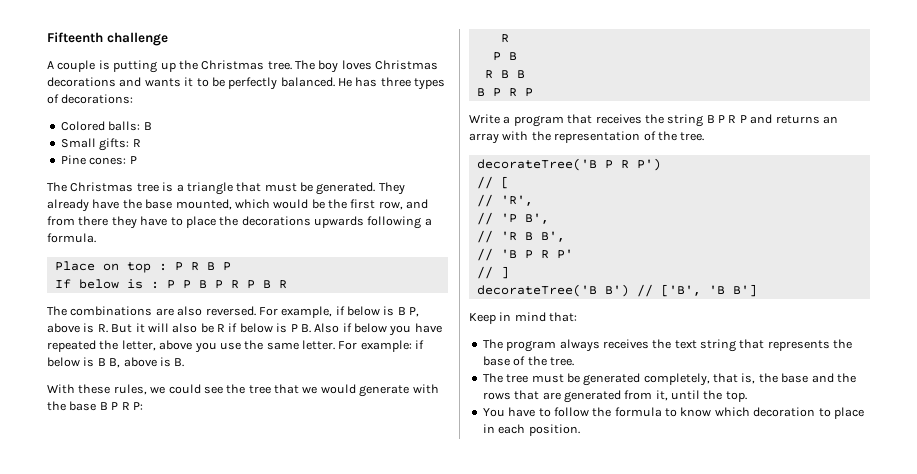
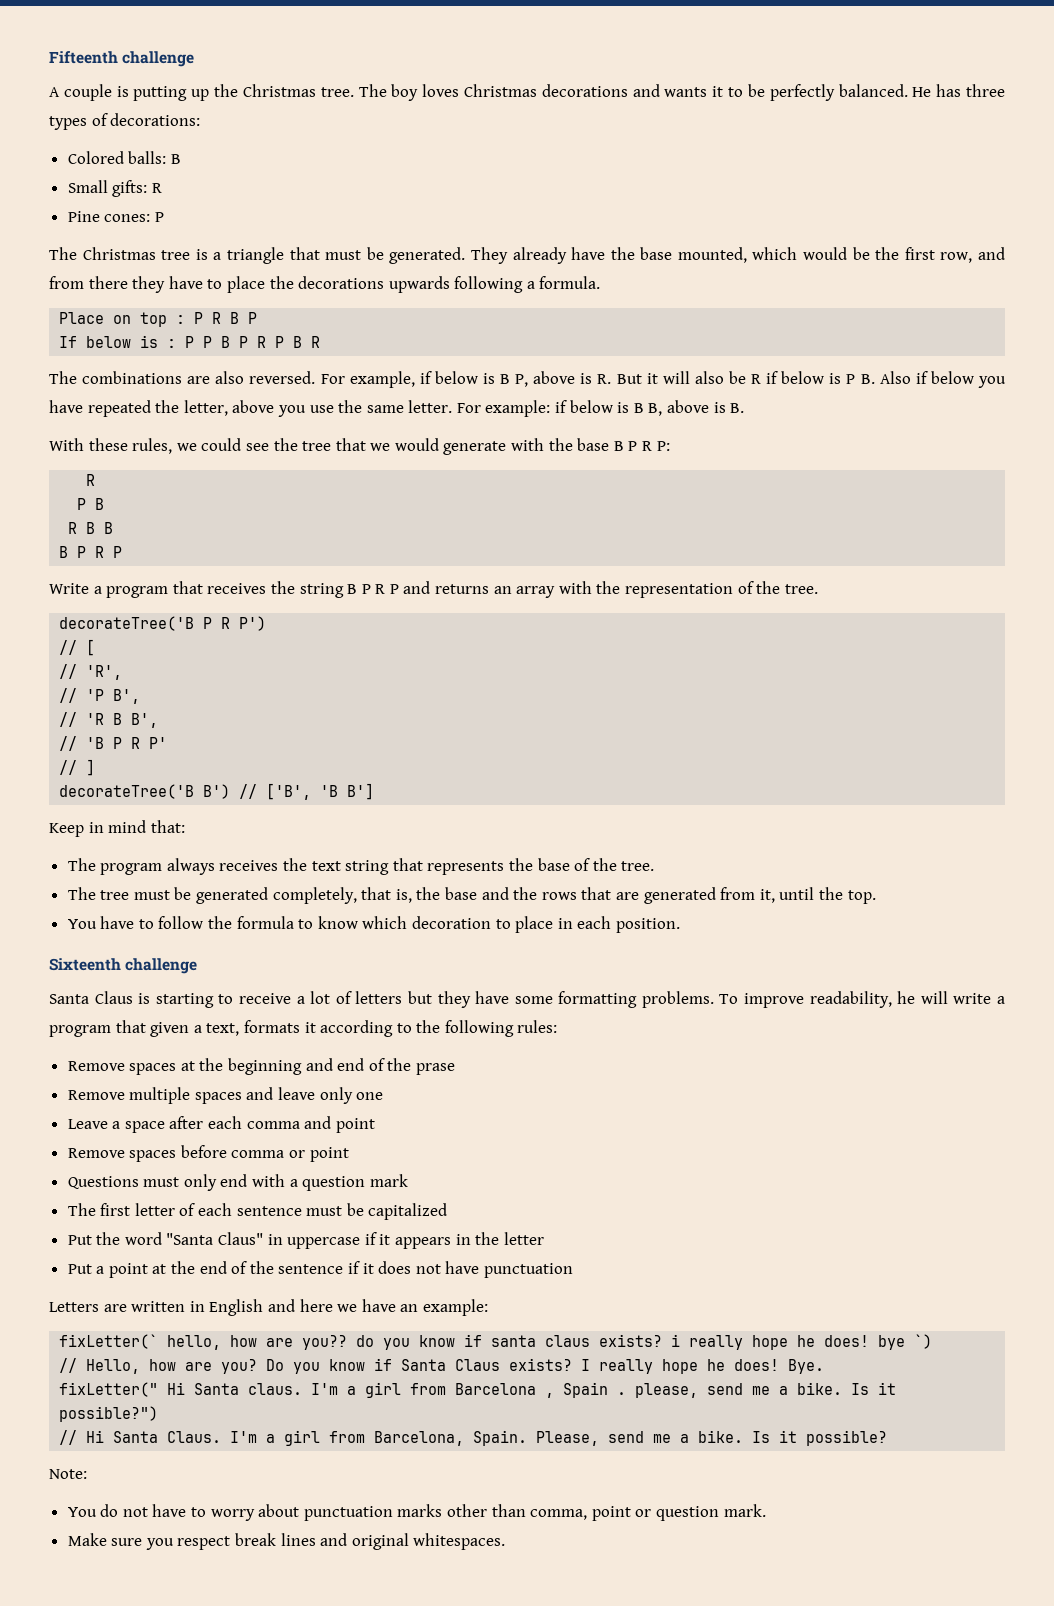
(580, 430) none -> [49,958,198,974] [49,991,1005,1008] [49,1020,558,1037] [67,1058,456,1075] [67,1087,384,1104] [67,1116,375,1133] [67,1145,349,1162] [67,1174,408,1191] [67,1203,448,1220] [67,1232,544,1249] [67,1261,573,1278] [49,1299,488,1316] [59,1334,933,1350] [59,1358,825,1374] [59,1382,897,1398] [59,1406,159,1422] [59,1430,888,1446] [49,1469,87,1479] [67,1504,766,1521] [67,1533,506,1550] // Sixteenth challenge // Santa Claus is starting to receive a lot of letters but they have some formatting problems. To improve readability, he will write a program that given a text, formats it according to the following rules: // Remove spaces at the beginning and end of the prase // Remove multiple spaces and leave only one // Leave a space after each comma and point // Remove spaces before comma or point // Questions must only end with a question mark // The first letter of each sentence must be capitalized // Put the word "Santa Claus" in uppercase if it appears in the letter // Put a point at the end of the sentence if it does not have punctuation // Letters are written in English and here we have an example: // fixLetter(` hello, how are you?? do you know if santa claus exists? i really hope he does! bye `) // // Hello, how are you? Do you know if Santa Claus exists? I really hope he does! Bye. // fixLetter(" Hi Santa claus. I'm a girl from Barcelona , Spain . please, send me a bike. Is it possible?") // // Hi Santa Claus. I'm a girl from Barcelona, Spain. Please, send me a bike. Is it possible? // Note: // You do not have to worry about punctuation marks other than comma, point or question mark. // Make sure you respect break lines and original whitespaces.

